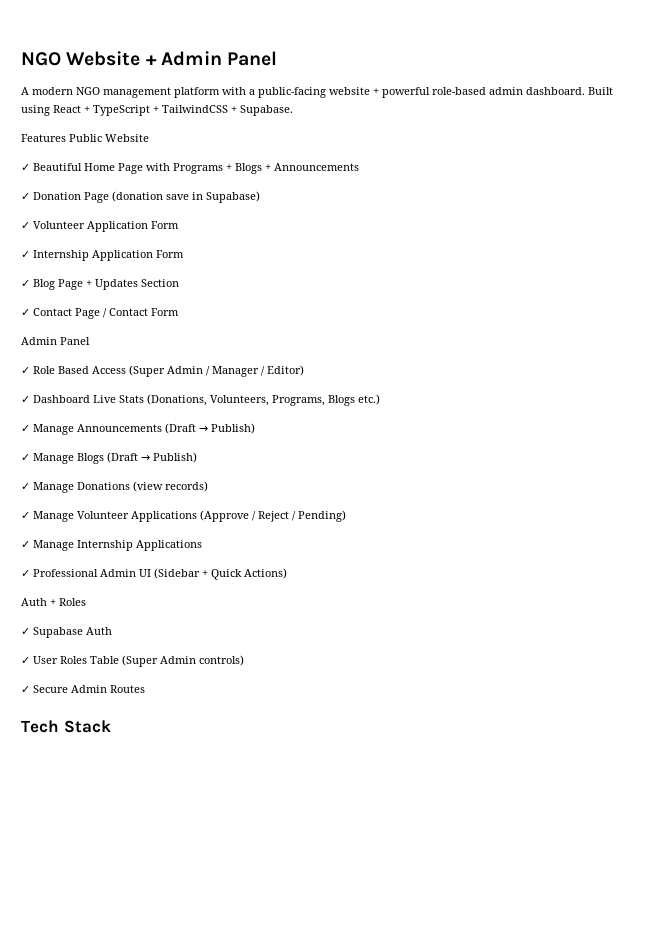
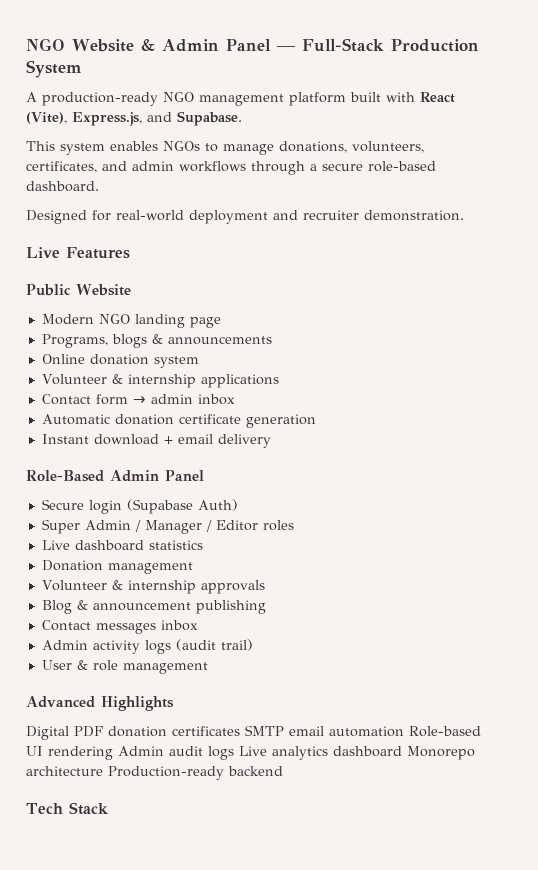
[145,51,278,66] [21,87,613,98] [21,105,293,116] [21,134,149,142] [21,163,359,174] [21,191,260,203] [21,221,179,232] [21,250,184,261] [21,279,179,290] [21,308,179,319] [21,337,90,345] [21,365,304,377] [21,394,380,406] [21,423,255,435] [21,452,197,464] [21,481,208,493] [21,510,346,522] [21,540,202,551] [21,568,287,580] [21,598,86,606] [21,627,112,638] [21,655,244,667] [21,685,145,693] + Admin Panel // A modern NGO management platform with a public-facing website + powerful role-based admin dashboard. Built using React + TypeScript + TailwindCSS + Supabase. // Features Public Website // ✓ Beautiful Home Page with Programs + Blogs + Announcements // ✓ Donation Page (donation save in Supabase) // ✓ Volunteer Application Form // ✓ Internship Application Form // ✓ Blog Page + Updates Section // ✓ Contact Page / Contact Form // Admin Panel // ✓ Role Based Access (Super Admin / Manager / Editor) // ✓ Dashboard Live Stats (Donations, Volunteers, Programs, Blogs etc.) // ✓ Manage Announcements (Draft → Publish) // ✓ Manage Blogs (Draft → Publish) // ✓ Manage Donations (view records) // ✓ Manage Volunteer Applications (Approve / Reject / Pending) // ✓ Manage Internship Applications // ✓ Professional Admin UI (Sidebar + Quick Actions) // Auth + Roles // ✓ Supabase Auth // ✓ User Roles Table (Super Admin controls) // ✓ Secure Admin Routes -> [140,38,479,52] [26,60,82,78] [26,92,455,106] [26,111,242,126] [26,141,424,155] [26,161,436,175] [26,181,99,192] [26,210,464,224] [26,247,130,259] [26,284,131,296] [41,314,221,328] [41,334,272,348] [41,354,199,368] [41,374,279,388] [41,394,235,405] [41,414,316,428] [41,434,271,448] [26,470,204,482] [41,499,238,514] [41,519,294,534] [41,540,203,551] [41,560,193,574] [41,580,265,594] [41,600,266,614] [41,620,198,634] [41,639,253,654] [41,660,208,674] [26,696,174,711] [26,725,481,740] [26,746,475,760] [26,766,283,780] & Admin Panel — Full-Stack Production System // A production-ready NGO management platform built with React (Vite), Express.js, and Supabase. // This system enables NGOs to manage donations, volunteers, certificates, and admin workflows through a secure role-based dashboard. // Designed for real-world deployment and recruiter demonstration. // Live Features // Public Website // Modern NGO landing page // Programs, blogs & announcements // Online donation system // Volunteer & internship applications // Contact form → admin inbox // Automatic donation certificate generation // Instant download + email delivery // Role-Based Admin Panel // Secure login (Supabase Auth) // Super Admin / Manager / Editor roles // Live dashboard statistics // Donation management // Volunteer & internship approvals // Blog & announcement publishing // Contact messages inbox // Admin activity logs (audit trail) // User & role management // Advanced Highlights // Digital PDF donation certificates SMTP email automation Role-based UI rendering Admin audit logs Live analytics dashboard Monorepo architecture Production-ready backend

